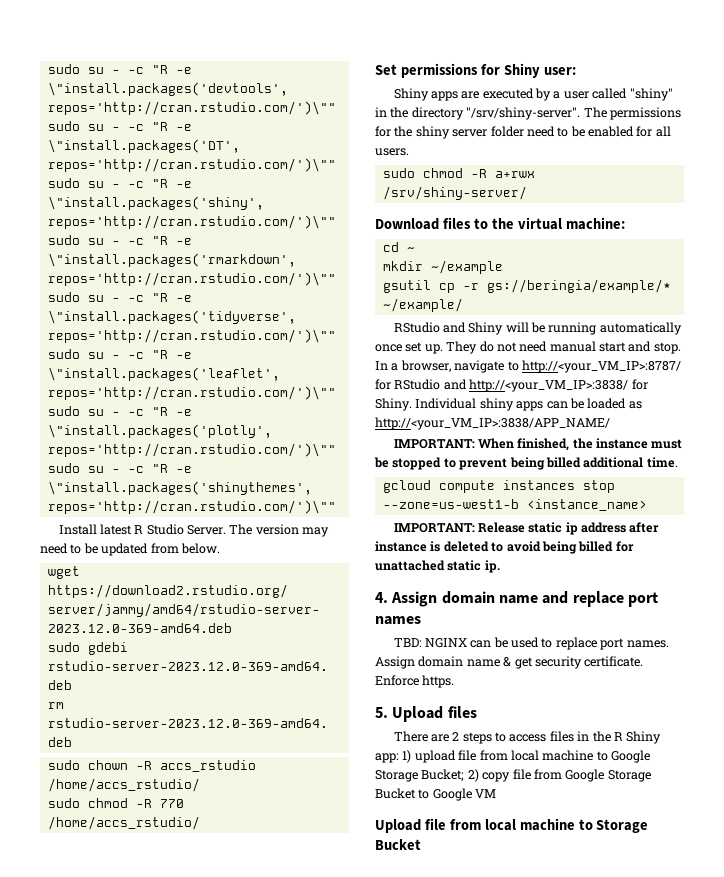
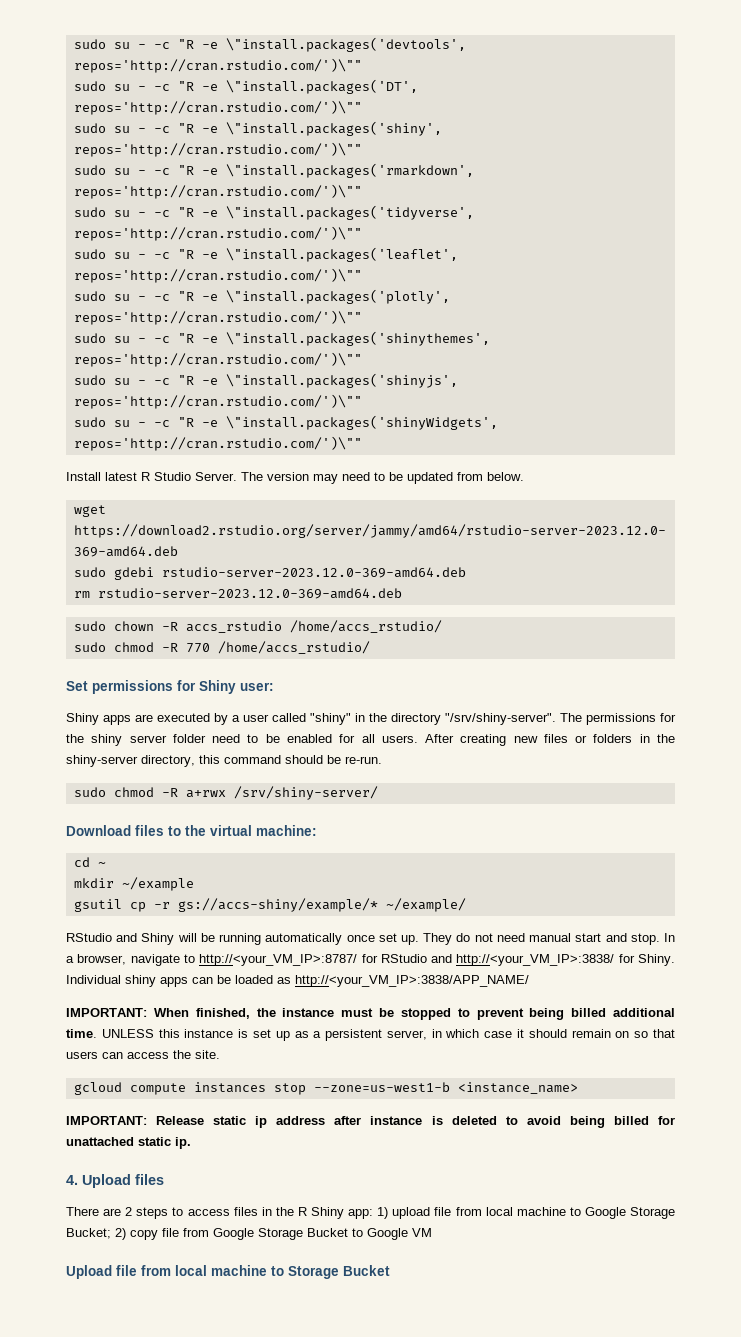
(336, 507) none -> [73,373,458,388] [73,394,362,409] [73,415,498,430] [73,436,362,451] // sudo su - -c "R -e \"install.packages('shinyjs', repos='http://cran.rstudio.com/')\"" // sudo su - -c "R -e \"install.packages('shinyWidgets', repos='http://cran.rstudio.com/')\""
(409, 152) none -> [425,734,675,746] [66,755,382,767] After creating new files or folders in the shiny-server directory, this command should be re-run.
[486,279,671,293] gs://beringia/example/* -> [177,898,378,912] gs://accs-shiny/example/*
(678, 462) none -> [101,1029,675,1041] [66,1050,220,1059] UNLESS this instance is set up as a persistent server, in which case it should remain on so that users can access the site.
[391,591,658,607] [375,616,421,625] [393,637,669,650] [375,656,644,669] [375,675,455,688] [375,707,388,718] Assign domain name and replace port names // TBD: NGINX can be used to replace port names. Assign domain name & get security certificate. Enforce https. // 5. -> (78, 1180) none

